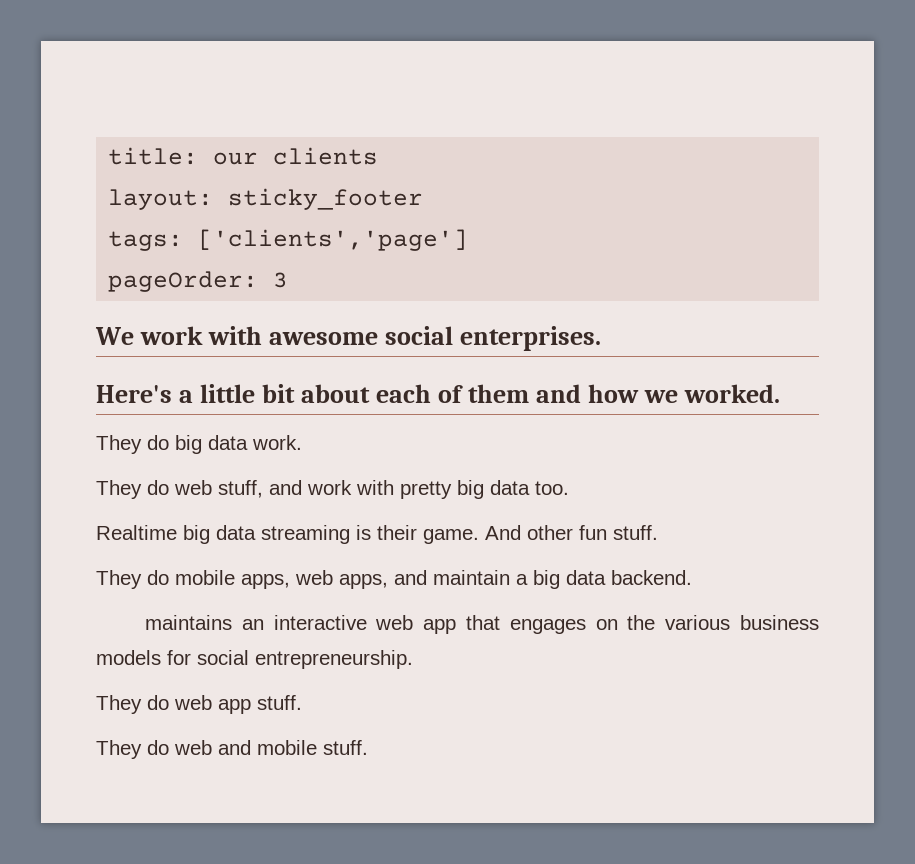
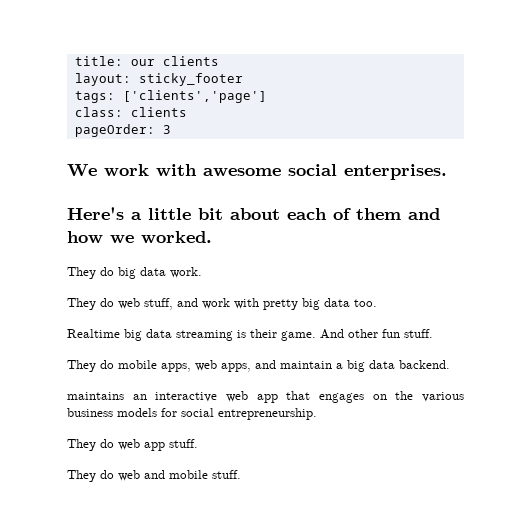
(469, 240) none -> [74,107,187,117] // class: clients

